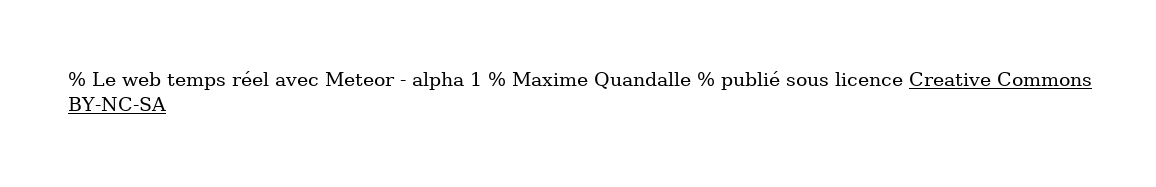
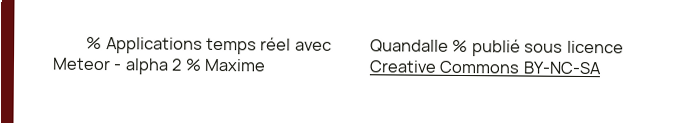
[68,72,161,86] % Le web -> [86,36,203,54] % Applications
[470,72,482,86] 1 -> [171,58,183,71] 2

